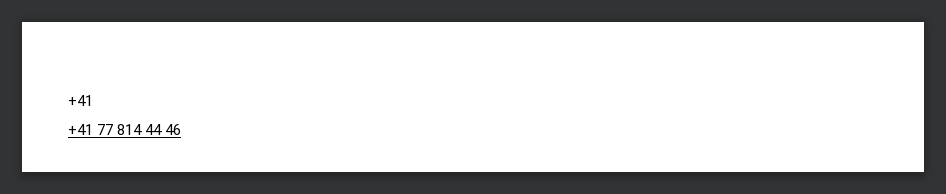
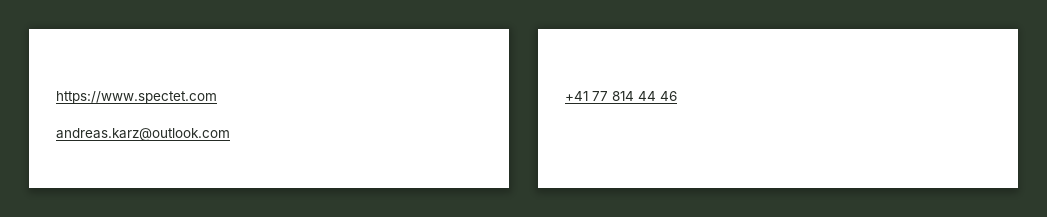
[68,95,93,106] +41 -> [56,91,217,104] [56,128,230,141] https://www.spectet.com // andreas.karz@outlook.com

